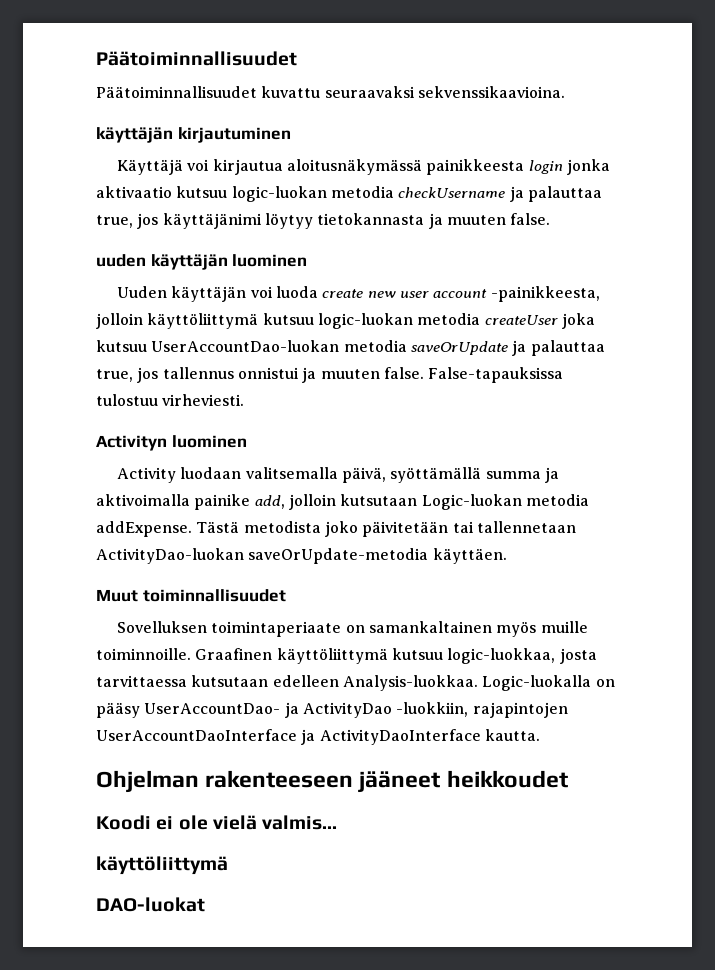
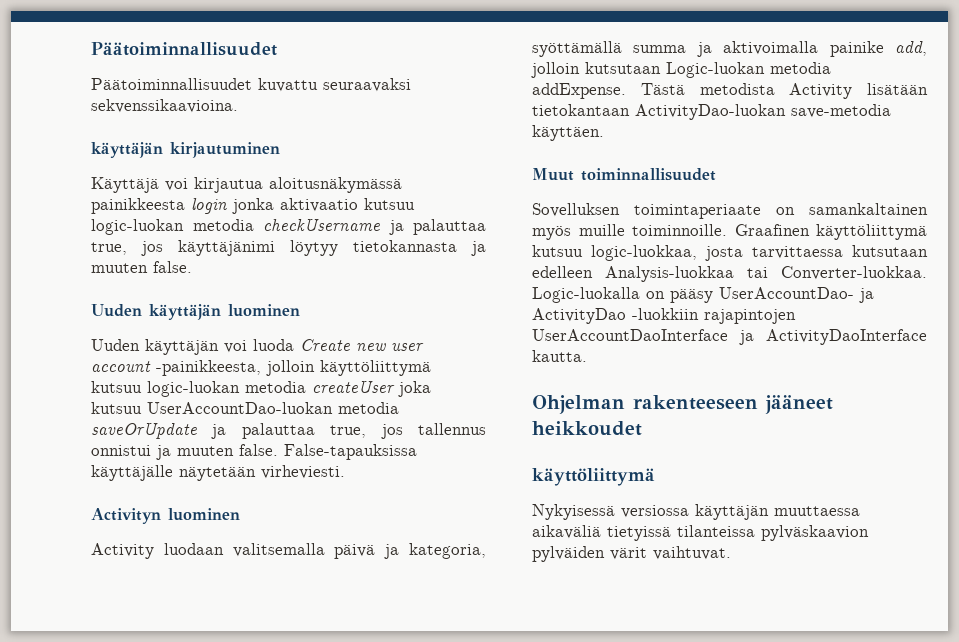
[96,254,146,267] uuden -> [91,304,142,317] Uuden
[322,289,364,298] create -> [300,339,350,351] Create
[96,394,158,406] tulostuu -> [91,465,256,481] käyttäjälle näytetään
[342,467,387,483] päivä, -> [334,543,487,559] päivä ja kategoria,
[324,521,576,537] [96,548,429,564] joko päivitetään tai tallennetaan ActivityDao-luokan saveOrUpdate-metodia -> [789,83,928,99] [532,104,891,120] Activity lisätään tietokantaan ActivityDao-luokan save-metodia
[342,675,478,691] Analysis-luokkaa. -> [605,266,927,282] Analysis-luokkaa tai Converter-luokkaa.
[396,702,469,717] -luokkiin, -> [632,308,699,320] -luokkiin
[96,815,338,830] [96,856,228,875] [96,897,205,912] Koodi ei ole vielä valmis... // käyttöliittymä // DAO-luokat -> [532,468,655,486] [532,504,860,520] [532,525,869,541] [532,546,731,562] käyttöliittymä // Nykyisessä versiossa käyttäjän muuttaessa aikaväliä tietyissä tilanteissa pylväskaavion pylväiden värit vaihtuvat.

